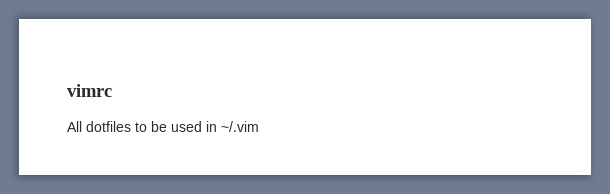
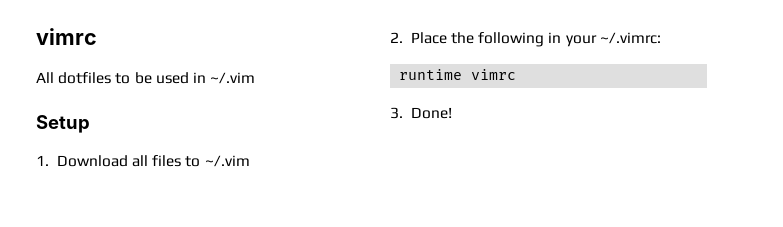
(259, 126) none -> [36,115,90,133] [36,155,250,167] [390,32,661,47] [399,69,517,80] [390,107,452,119] // Setup // 1. Download all files to ~/.vim // 2. Place the following in your ~/.vimrc: // runtime vimrc // 3. Done!

